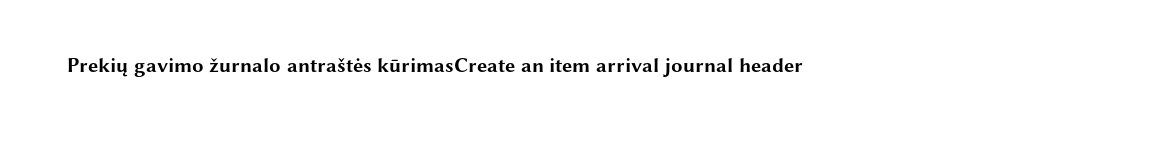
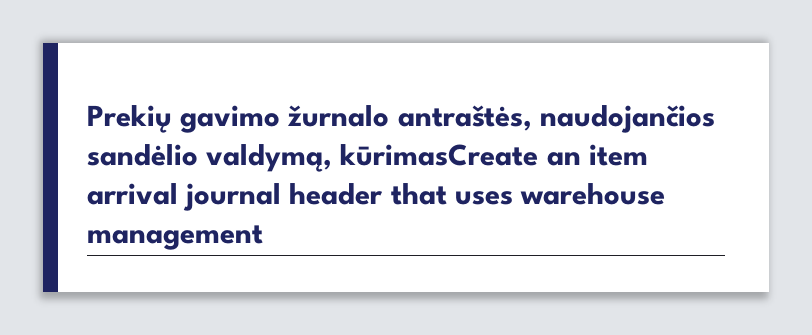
[286,58,372,72] antraštės -> [397,105,715,133] [87,144,333,172] antraštės, naudojančios sandėlio valdymą,
(803, 65) none -> [390,183,666,205] [87,225,263,250] that uses warehouse management

